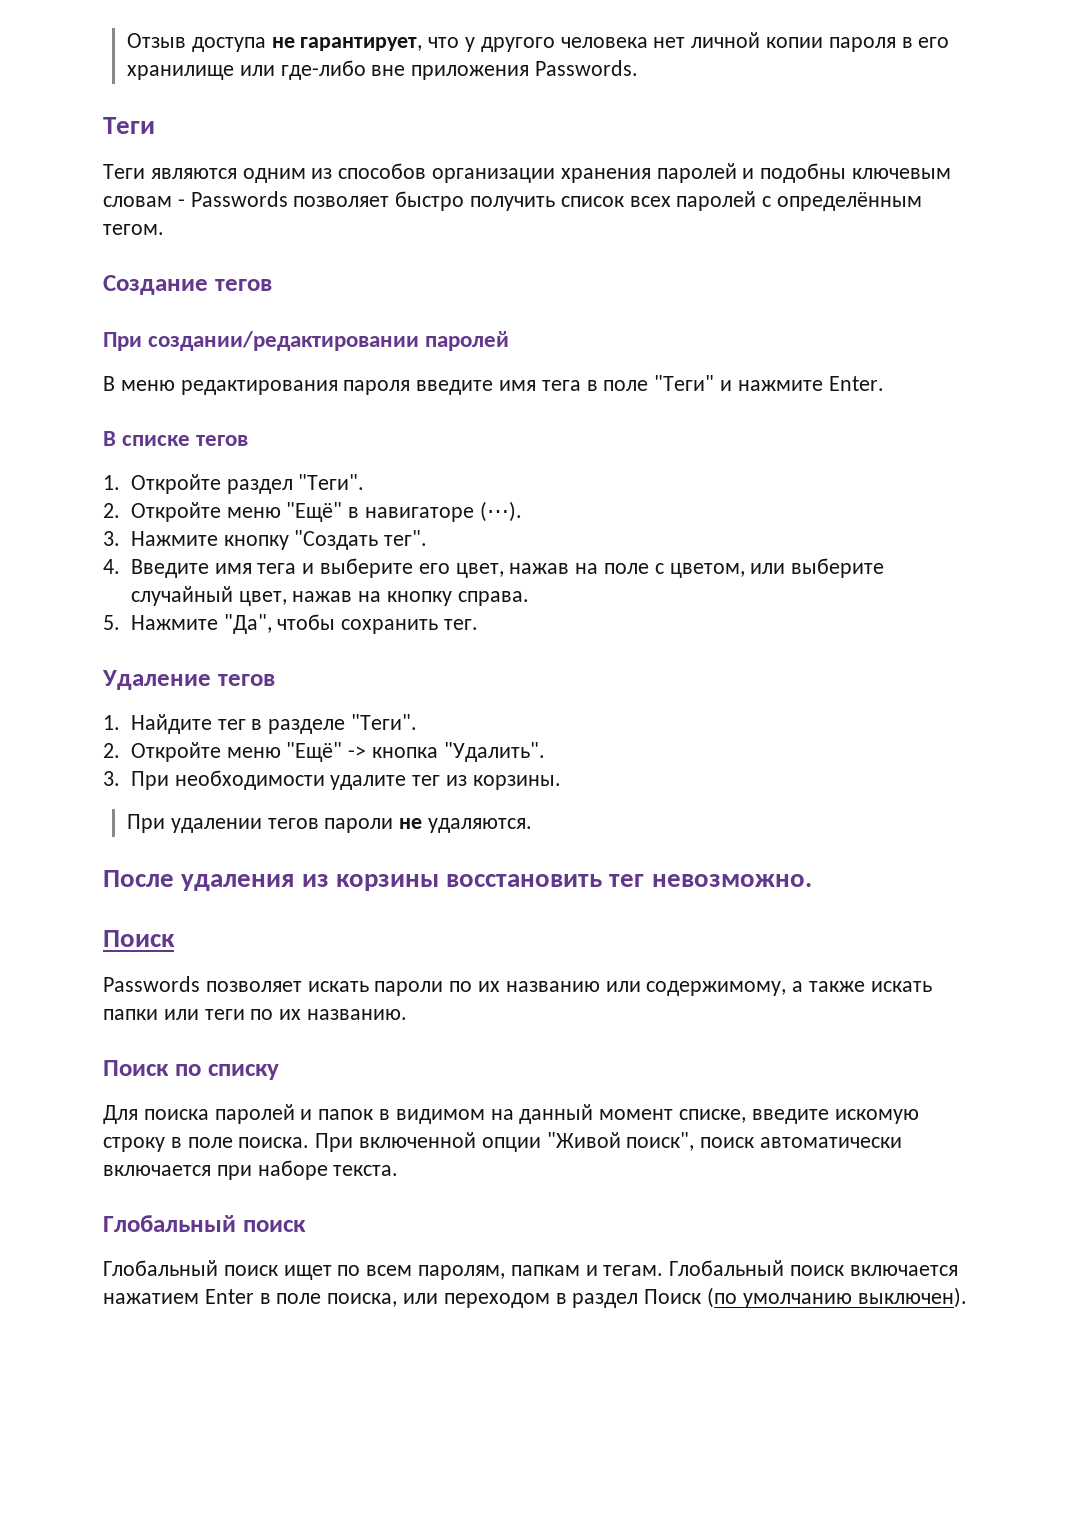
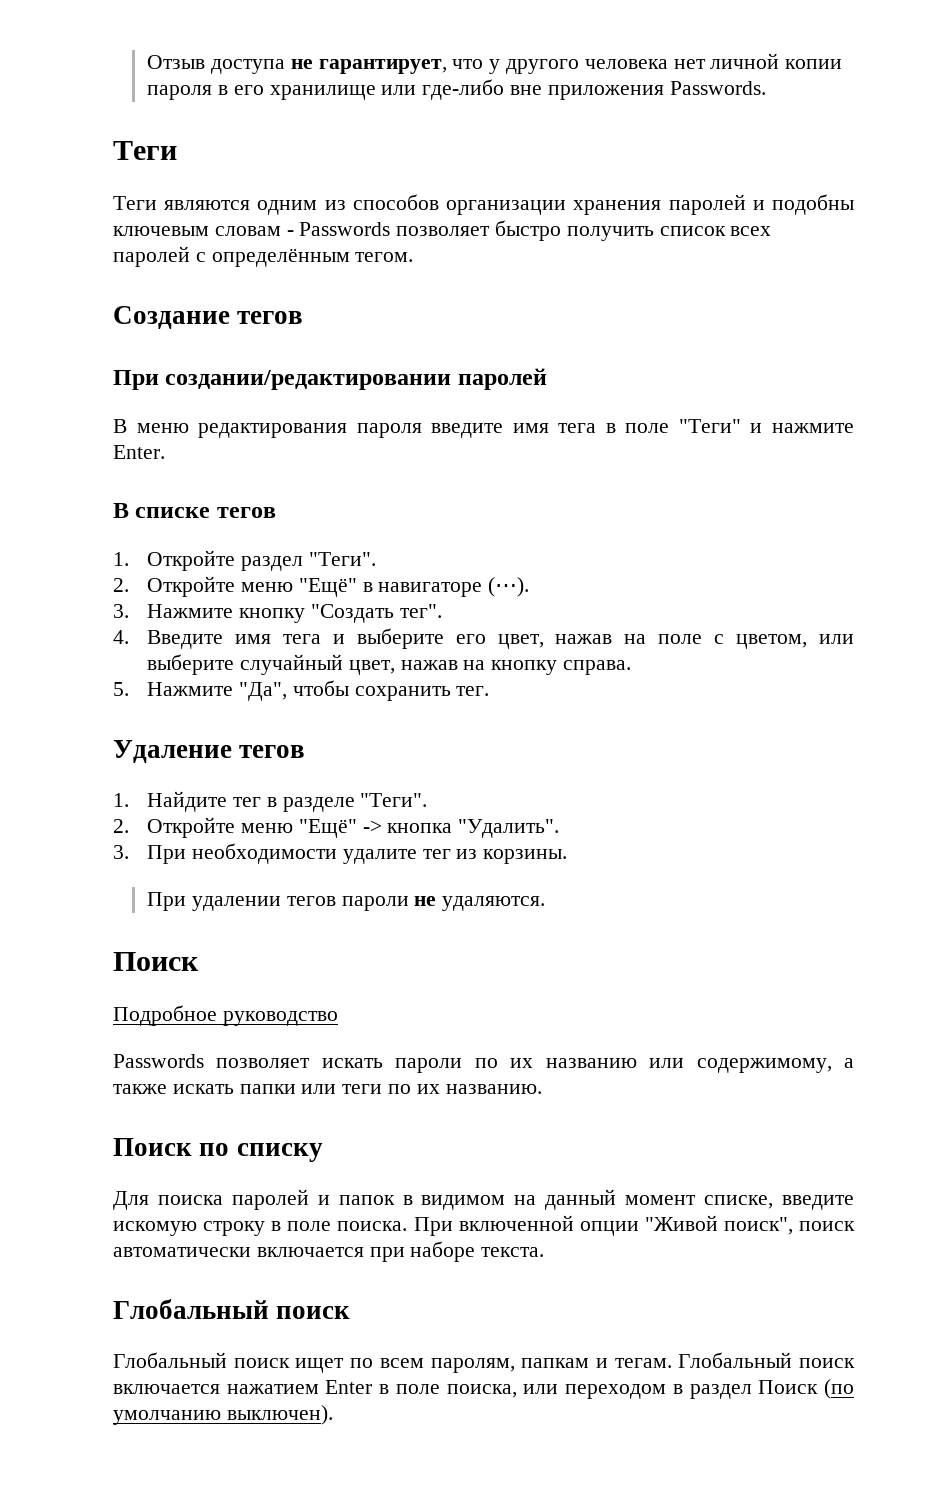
[103,870,812,891] [103,930,175,947] После удаления из корзины восстановить тег невозможно. // Поиск -> [113,952,199,971] [113,1005,338,1026] Поиск // Подробное руководство

